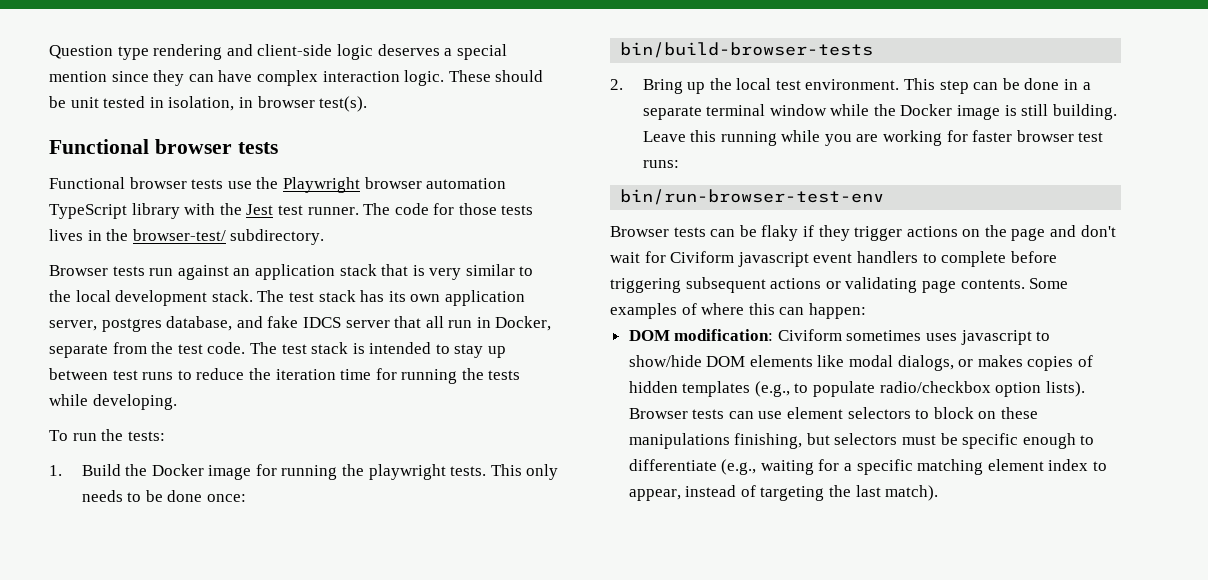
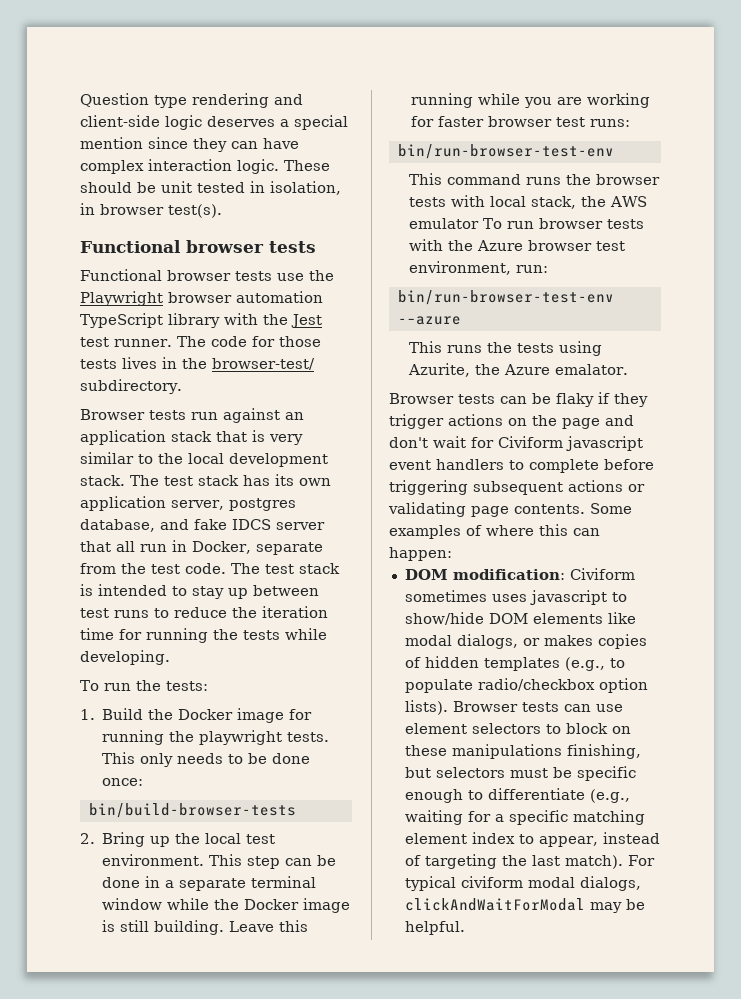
(885, 197) none -> [409,173,661,185] [409,195,648,209] [409,218,645,229] [409,239,626,251] [409,261,549,275] [397,290,614,305] [397,316,461,325] [409,341,603,356] [408,363,629,377] // This command runs the browser tests with local stack, the AWS emulator To run browser tests with the Azure browser test environment, run: // bin/run-browser-test-env -–azure // This runs the tests using Azurite, the Azure emalator.
(939, 493) none -> [627,855,655,866] [404,876,641,891] [404,898,645,913] [404,921,465,935] For typical civiform modal dialogs, clickAndWaitForModal may be helpful.

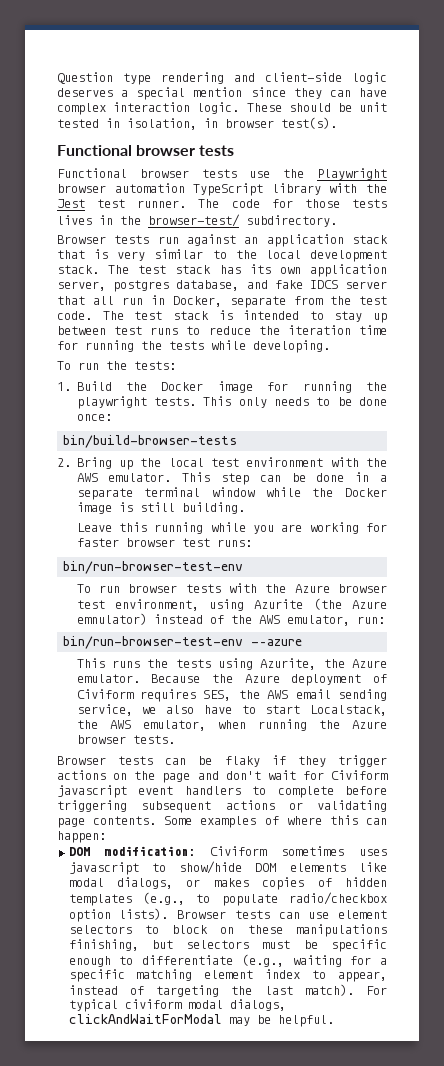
[102,854,205,866] environment. -> [246,457,387,467] [76,473,172,482] environment with the AWS emulator.
(225, 927) none -> (245, 508) //
[409,173,661,185] [409,195,648,209] [409,218,480,229] This command runs the browser tests with local stack, the AWS emulator -> (244, 567) none
(512, 268) none -> [209,598,387,611] [76,613,350,626] using Azurite (the Azure emnulator) instead of the AWS emulator,
[555,364,629,375] emalator. -> [76,674,387,686] [76,689,387,702] [76,704,387,716] [76,719,387,731] [76,735,175,744] emulator. Because the Azure deployment of Civiform requires SES, the AWS email sending service, we also have to start Localstack, the AWS emulator, when running the Azure browser tests.

